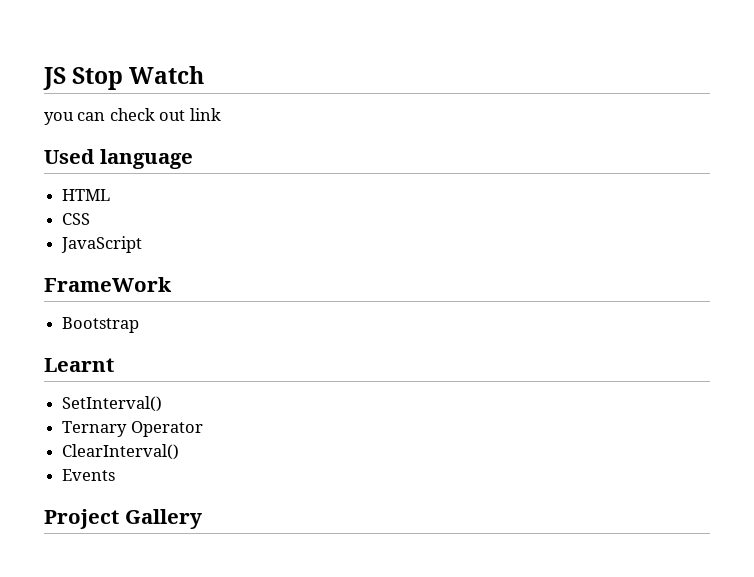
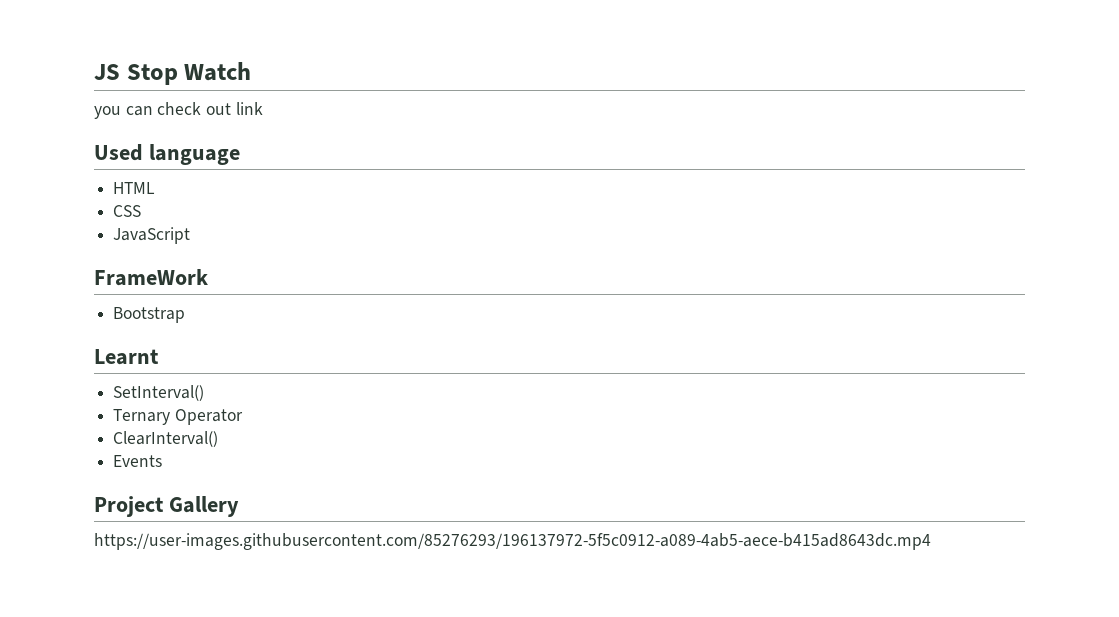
(202, 519) none -> [94,533,931,550] // https://user-images.githubusercontent.com/85276293/196137972-5f5c0912-a089-4ab5-aece-b415ad8643dc.mp4

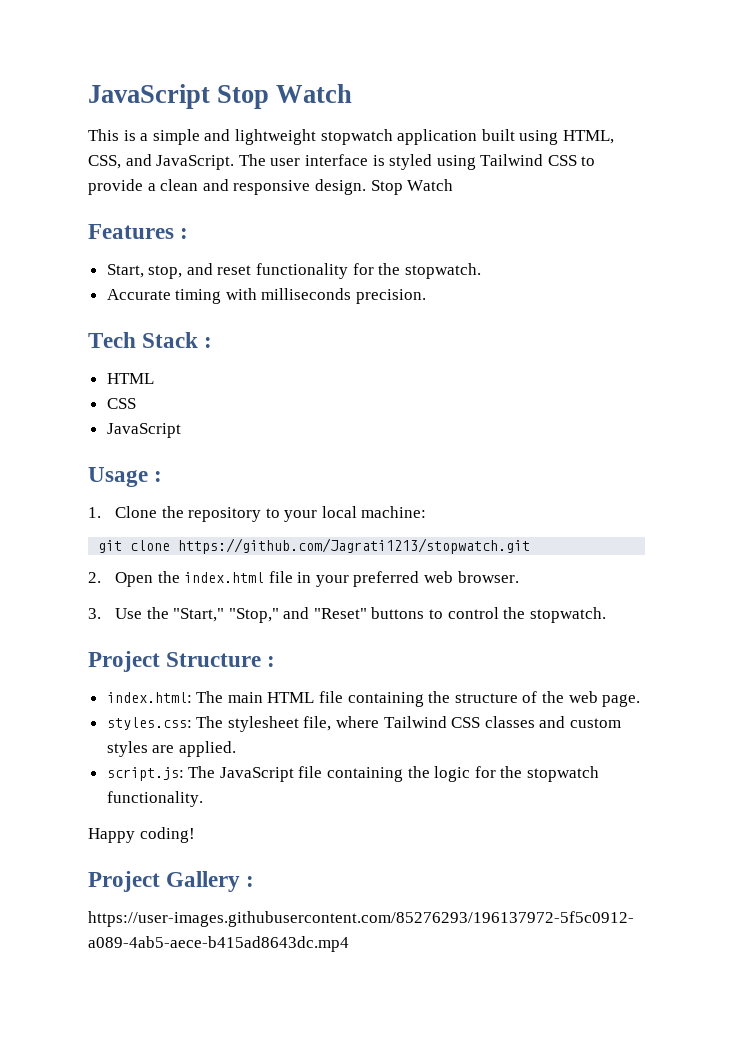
[94,62,252,85] [94,102,263,119] [94,144,240,165] [113,182,156,194] [113,205,142,217] [113,227,191,244] [94,269,208,286] [113,307,186,323] [94,349,159,365] [113,385,205,401] [113,409,243,425] [113,431,219,447] [113,455,163,467] JS Stop Watch // you can check out link // Used language // HTML // CSS // JavaScript // FrameWork // Bootstrap // Learnt // SetInterval() // Ternary Operator // ClearInterval() // Events -> [88,84,353,109] [88,129,614,145] [88,154,596,170] [88,179,454,195] [88,224,189,239] [106,263,481,279] [106,288,427,304] [88,332,213,348] [106,373,154,384] [106,398,136,409] [106,423,181,438] [88,467,163,487] [88,506,427,522] [98,538,531,554] [88,571,519,587] [88,607,606,623] [88,651,276,672] [106,691,641,707] [106,716,622,732] [106,741,236,757] [106,766,600,782] [106,791,203,807] [88,827,195,843] JavaScript Stop Watch // This is a simple and lightweight stopwatch application built using HTML, CSS, and JavaScript. The user interface is styled using Tailwind CSS to provide a clean and responsive design. Stop Watch // Features : // Start, stop, and reset functionality for the stopwatch. // Accurate timing with milliseconds precision. // Tech Stack : // HTML // CSS // JavaScript // Usage : // 1. Clone the repository to your local machine: // git clone https://github.com/Jagrati1213/stopwatch.git // 2. Open the index.html file in your preferred web browser. // 3. Use the "Start," "Stop," and "Reset" buttons to control the stopwatch. // Project Structure : // index.html: The main HTML file containing the structure of the web page. // styles.css: The stylesheet file, where Tailwind CSS classes and custom styles are applied. // script.js: The JavaScript file containing the logic for the stopwatch functionality. // Happy coding!
(239, 506) none -> [246,876,255,887] :

